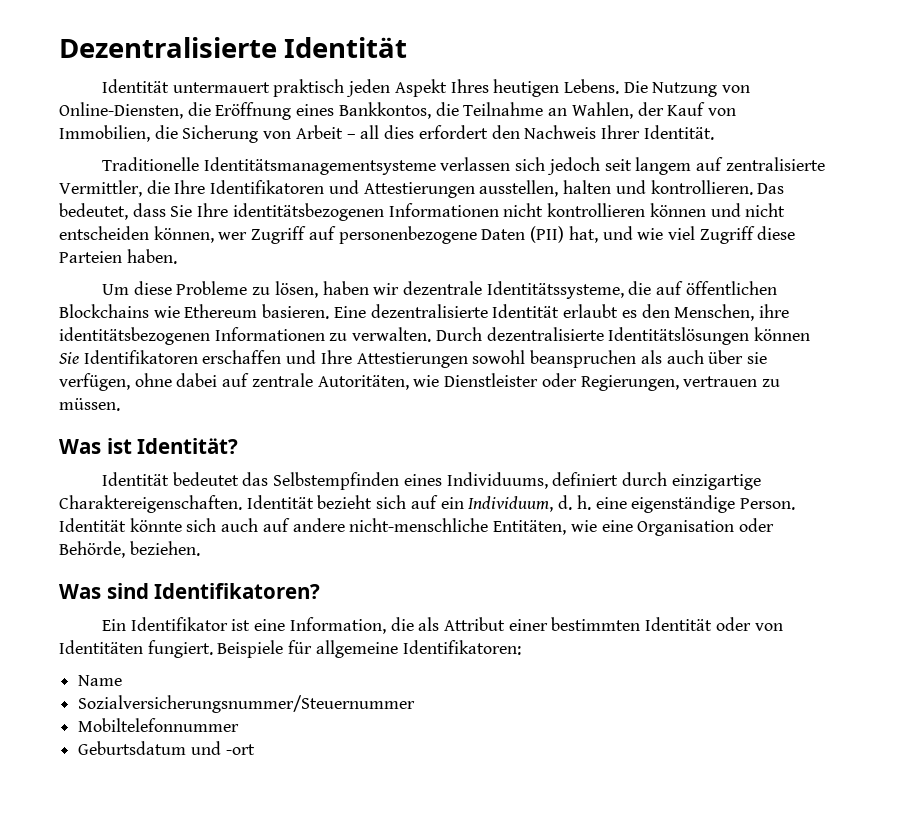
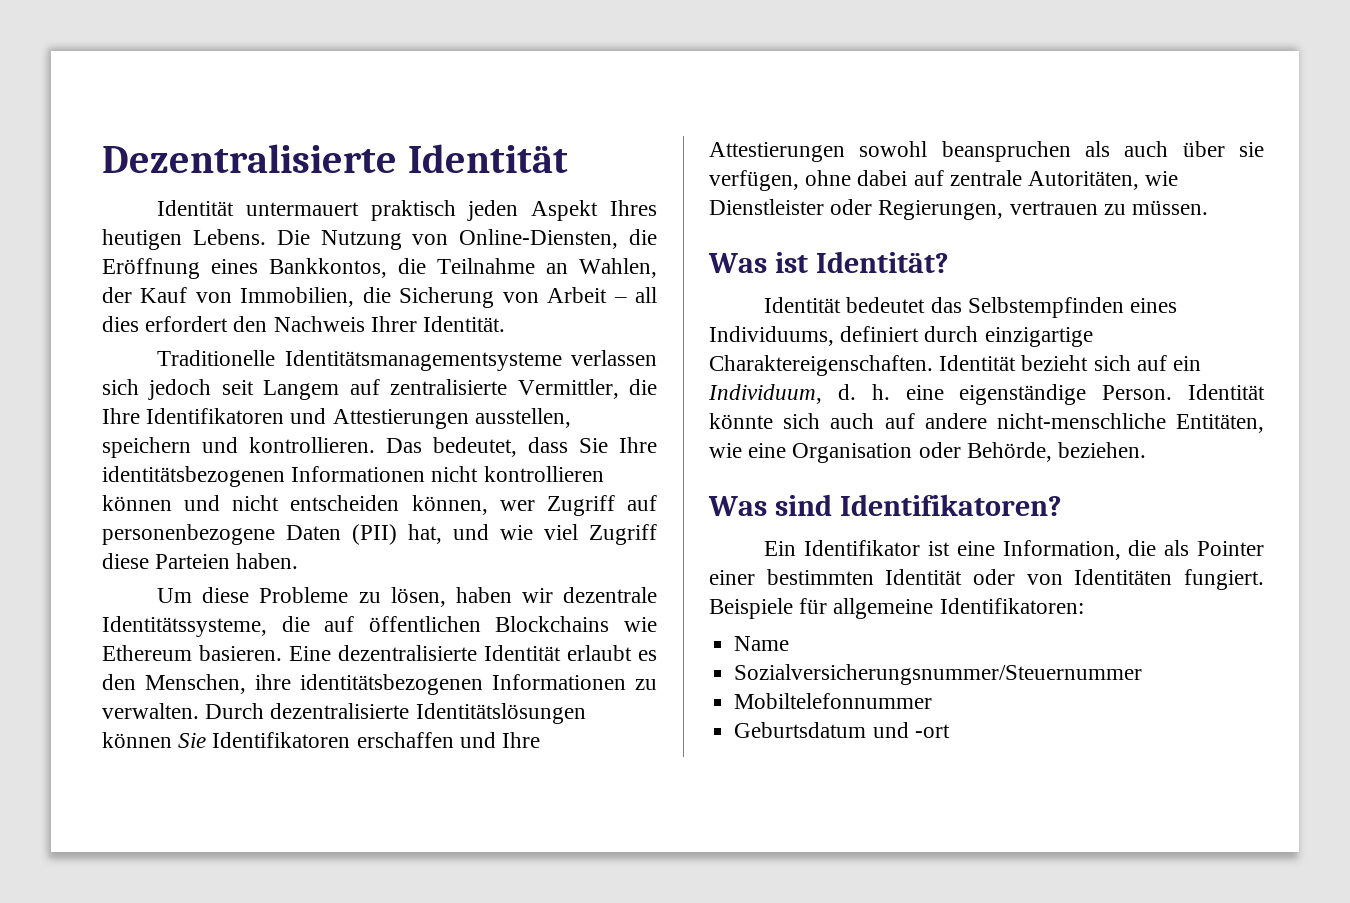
[635,157,692,175] langem -> [263,380,340,400] Langem
[563,180,612,194] halten -> [102,437,191,458] speichern
[443,617,505,631] Attribut -> [1197,541,1264,556] Pointer

